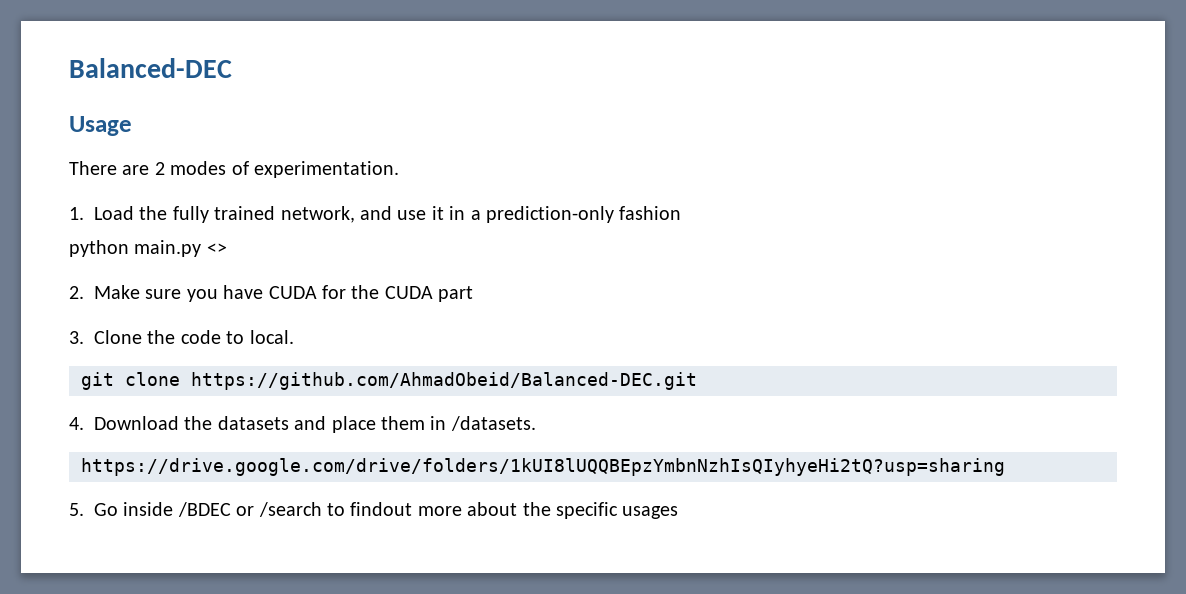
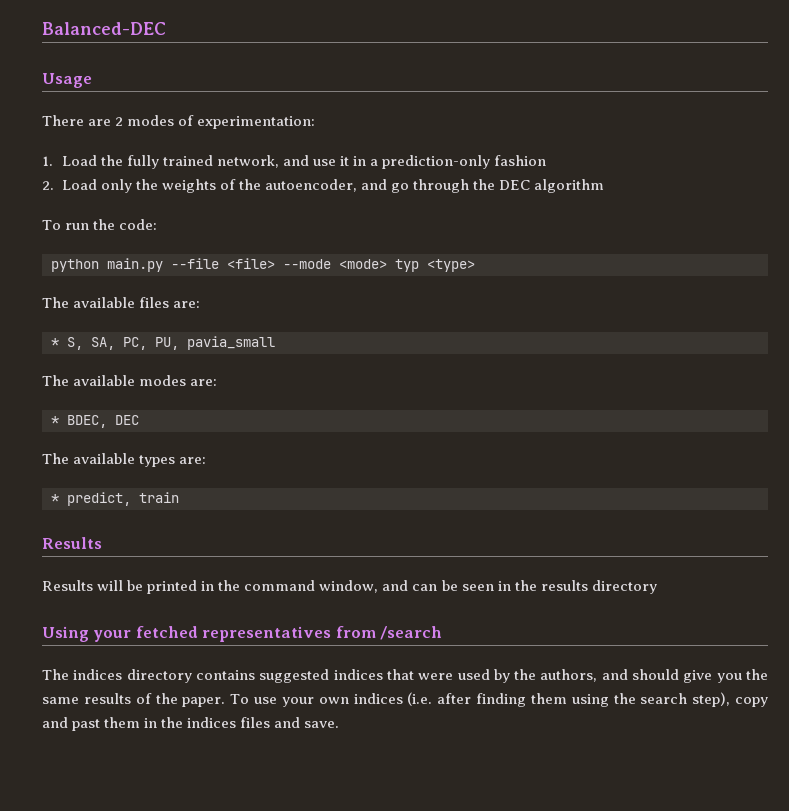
[254,161,399,178] experimentation. -> [197,116,316,129] experimentation:
[69,240,227,257] [69,285,474,302] [69,330,294,344] [81,372,697,390] [69,416,536,433] [81,458,1005,476] [69,502,679,519] python main.py <> // 2. Make sure you have CUDA for the CUDA part // 3. Clone the code to local. // git clone https://github.com/AhmadObeid/Balanced-DEC.git // 4. Download the datasets and place them in /datasets. // https://drive.google.com/drive/folders/1kUI8lUQQBEpzYmbnNzhIsQIyhyeHi2tQ?usp=sharing // 5. Go inside /BDEC or /search to findout more about the specific usages -> [42,179,605,193] [42,219,158,230] [51,258,475,272] [42,297,201,308] [51,336,275,350] [42,375,218,386] [51,415,139,428] [42,453,207,467] [51,492,179,506] [42,537,102,549] [42,580,657,594] [42,626,443,642] [42,669,768,683] [42,692,769,707] [42,717,340,731] 2. Load only the weights of the autoencoder, and go through the DEC algorithm // To run the code: // python main.py --file <file> --mode <mode> typ <type> // The available files are: // * S, SA, PC, PU, pavia_small // The available modes are: // * BDEC, DEC // The available types are: // * predict, train // Results // Results will be printed in the command window, and can be seen in the results directory // Using your fetched representatives from /search // The indices directory contains suggested indices that were used by the authors, and should give you the same results of the paper. To use your own indices (i.e. after finding them using the search step), copy and past them in the indices files and save.

